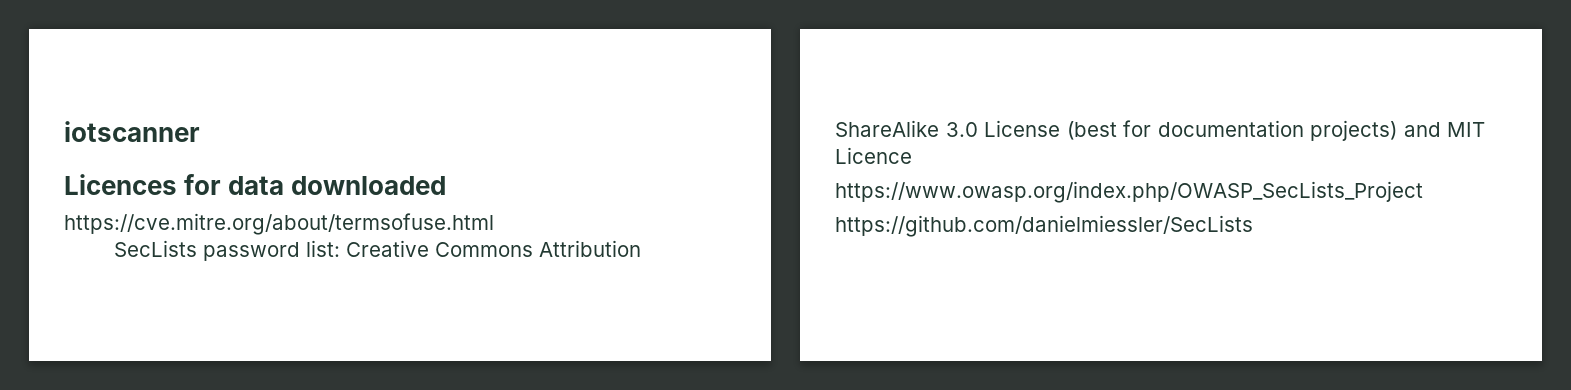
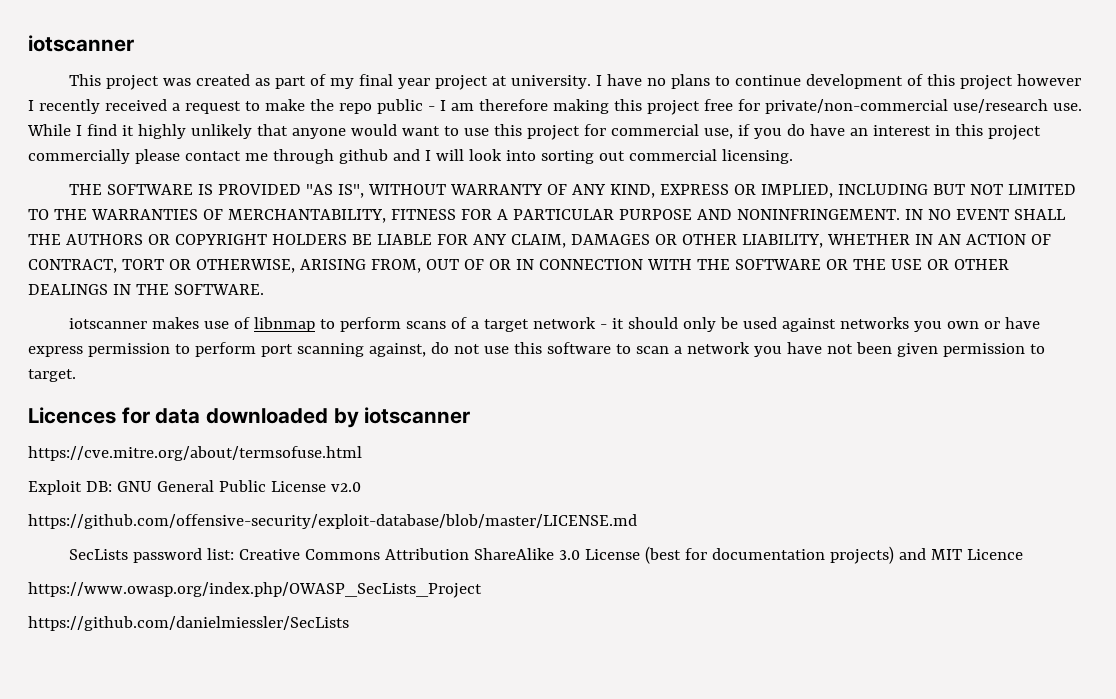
[64,121,200,142] iotscanner -> [28,35,134,52] [68,74,1081,90] [28,99,1082,115] [27,124,1041,140] [28,149,793,164] [68,184,1076,198] [28,209,1066,223] [28,234,1051,248] [28,259,1009,273] [28,284,264,295] [68,317,1040,332] [28,342,1045,357] [28,369,76,382] iotscanner // This project was created as part of my final year project at university. I have no plans to continue development of this project however I recently received a request to make the repo public - I am therefore making this project free for private/non-commercial use/research use. While I find it highly unlikely that anyone would want to use this project for commercial use, if you do have an interest in this project commercially please contact me through github and I will look into sorting out commercial licensing. // THE SOFTWARE IS PROVIDED "AS IS", WITHOUT WARRANTY OF ANY KIND, EXPRESS OR IMPLIED, INCLUDING BUT NOT LIMITED TO THE WARRANTIES OF MERCHANTABILITY, FITNESS FOR A PARTICULAR PURPOSE AND NONINFRINGEMENT. IN NO EVENT SHALL THE AUTHORS OR COPYRIGHT HOLDERS BE LIABLE FOR ANY CLAIM, DAMAGES OR OTHER LIABILITY, WHETHER IN AN ACTION OF CONTRACT, TORT OR OTHERWISE, ARISING FROM, OUT OF OR IN CONNECTION WITH THE SOFTWARE OR THE USE OR OTHER DEALINGS IN THE SOFTWARE. // iotscanner makes use of libnmap to perform scans of a target network - it should only be used against networks you own or have express permission to perform port scanning against, do not use this software to scan a network you have not been given permission to target.
(447, 185) none -> [333,407,471,428] by iotscanner
(494, 224) none -> [28,480,361,495] [28,514,637,529] // Exploit DB: GNU General Public License v2.0 // https://github.com/offensive-security/exploit-database/blob/master/LICENSE.md

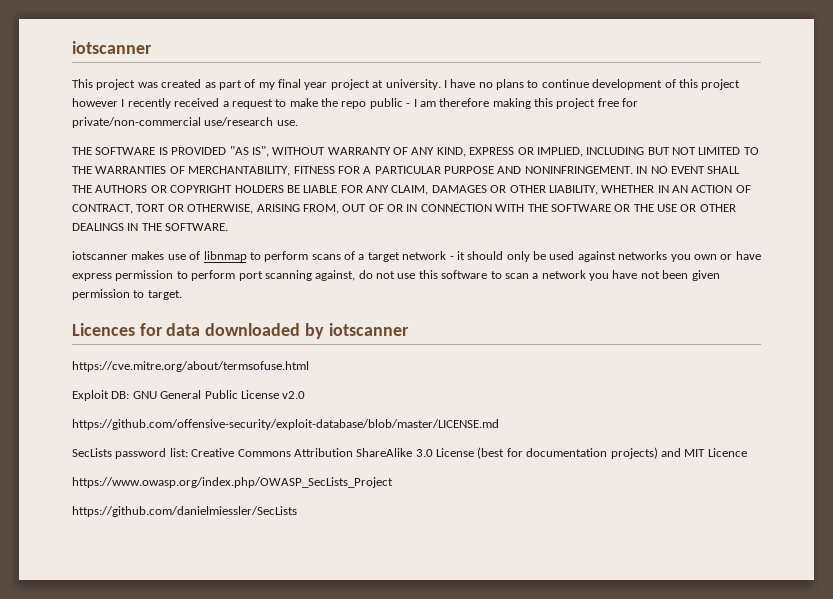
[27,124,1041,140] [28,149,793,164] While I find it highly unlikely that anyone would want to use this project for commercial use, if you do have an interest in this project commercially please contact me through github and I will look into sorting out commercial licensing. -> (298, 123) none

